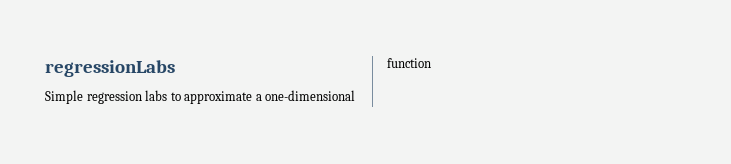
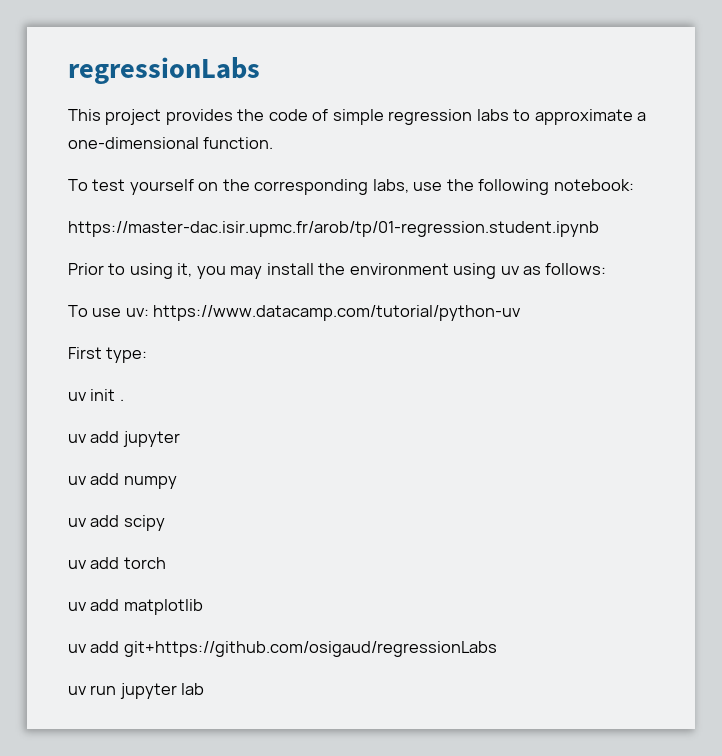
[45,90,83,104] Simple -> [68,109,384,125] This project provides the code of simple
[387,58,431,68] function -> [203,137,274,149] [68,179,634,195] [68,221,599,237] [68,263,607,279] [68,305,522,321] [68,347,148,363] [68,389,124,401] [68,431,180,447] [68,473,177,489] [68,515,165,531] [68,557,166,569] [68,599,203,615] [68,641,497,657] [68,683,205,699] function. // To test yourself on the corresponding labs, use the following notebook: // https://master-dac.isir.upmc.fr/arob/tp/01-regression.student.ipynb // Prior to using it, you may install the environment using uv as follows: // To use uv: https://www.datacamp.com/tutorial/python-uv // First type: // uv init . // uv add jupyter // uv add numpy // uv add scipy // uv add torch // uv add matplotlib // uv add git+https://github.com/osigaud/regressionLabs // uv run jupyter lab

